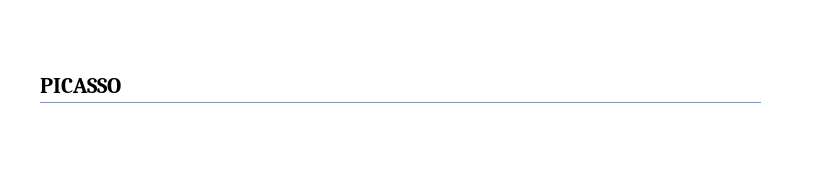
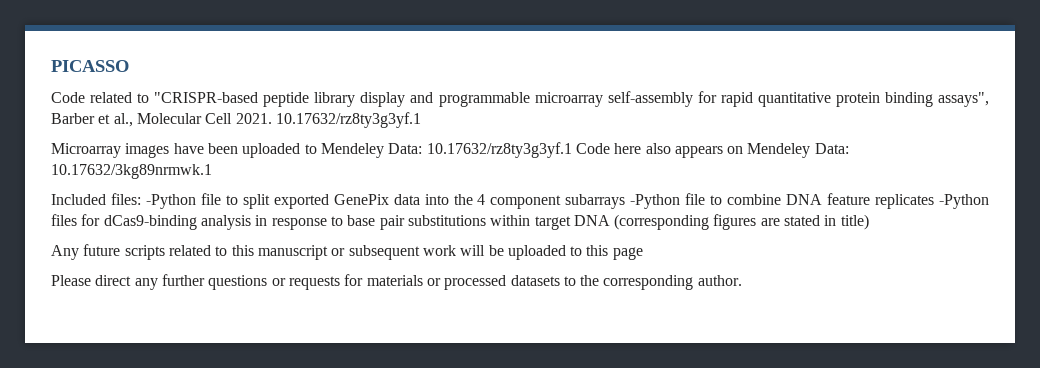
(121, 85) none -> [51,91,989,107] [51,112,421,128] [51,142,849,158] [51,164,212,179] [51,193,990,209] [51,214,869,230] [51,244,643,260] [51,274,742,290] // Code related to "CRISPR-based peptide library display and programmable microarray self-assembly for rapid quantitative protein binding assays", Barber et al., Molecular Cell 2021. 10.17632/rz8ty3g3yf.1 // Microarray images have been uploaded to Mendeley Data: 10.17632/rz8ty3g3yf.1 Code here also appears on Mendeley Data: 10.17632/3kg89nrmwk.1 // Included files: -Python file to split exported GenePix data into the 4 component subarrays -Python file to combine DNA feature replicates -Python files for dCas9-binding analysis in response to base pair substitutions within target DNA (corresponding figures are stated in title) // Any future scripts related to this manuscript or subsequent work will be uploaded to this page // Please direct any further questions or requests for materials or processed datasets to the corresponding author.

